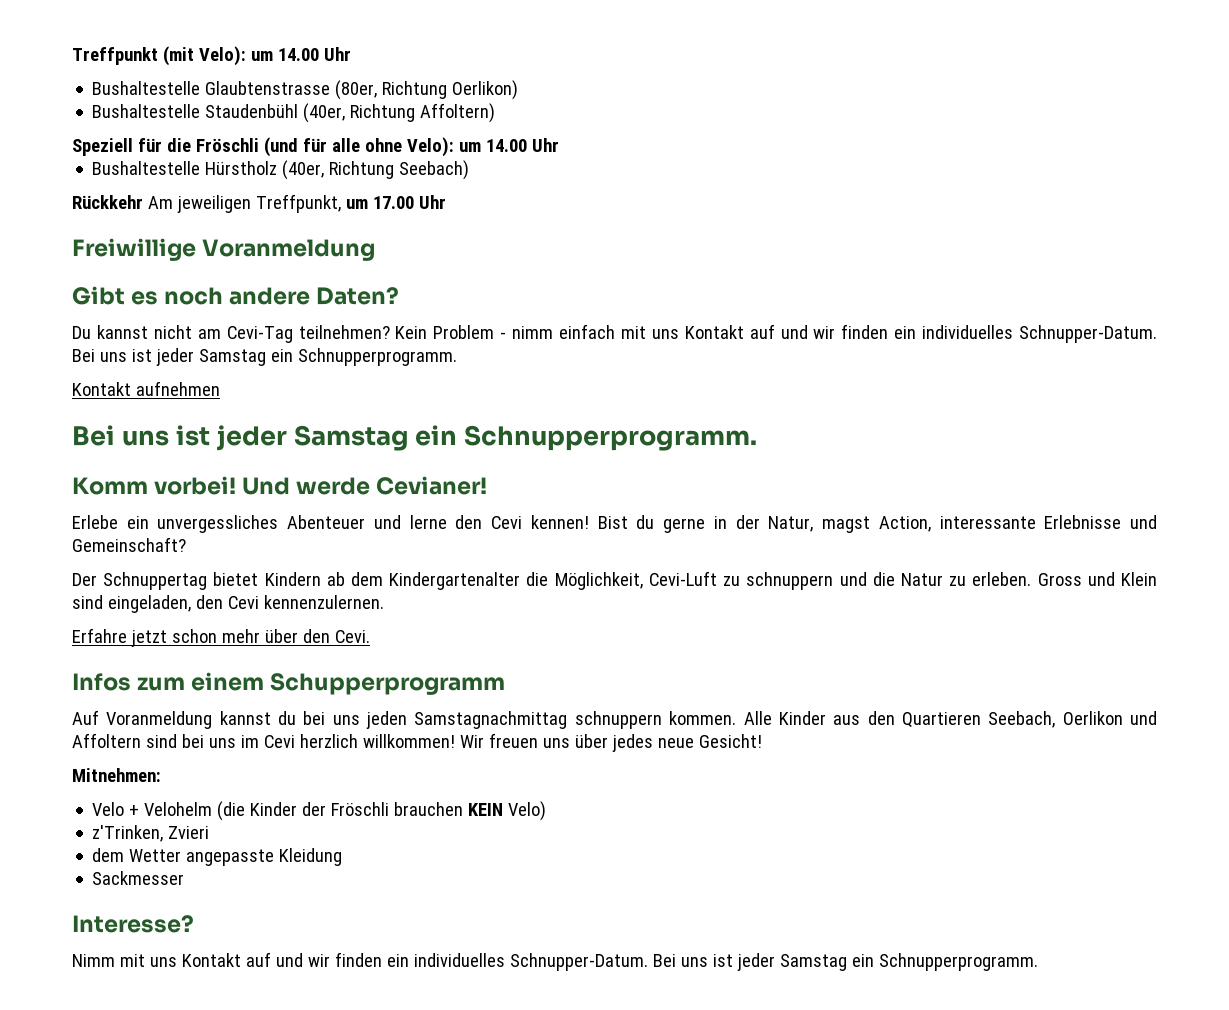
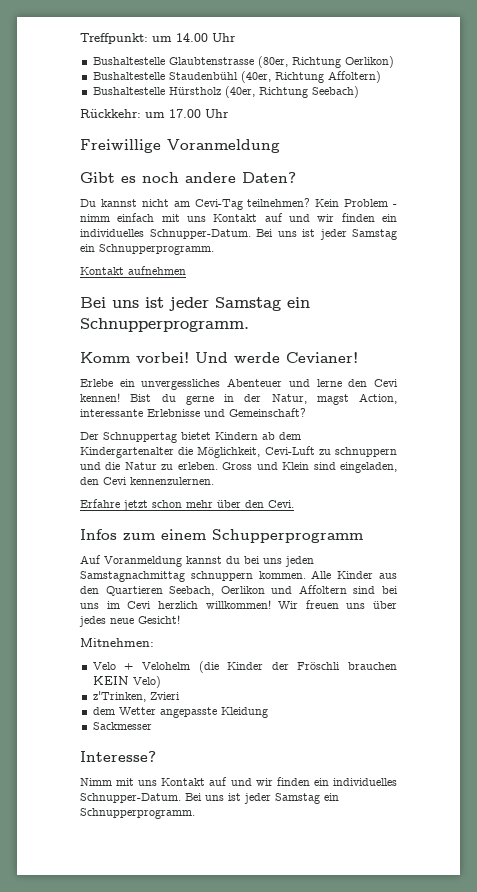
[72,46,246,66] Treffpunkt (mit Velo): -> [80,33,148,44] Treffpunkt:
[72,137,559,157] // Speziell für die Fröschli (und für alle ohne Velo): um 14.00 Uhr -> (381, 77) none
[72,194,341,213] Rückkehr Am jeweiligen Treffpunkt, -> [80,109,141,118] Rückkehr:

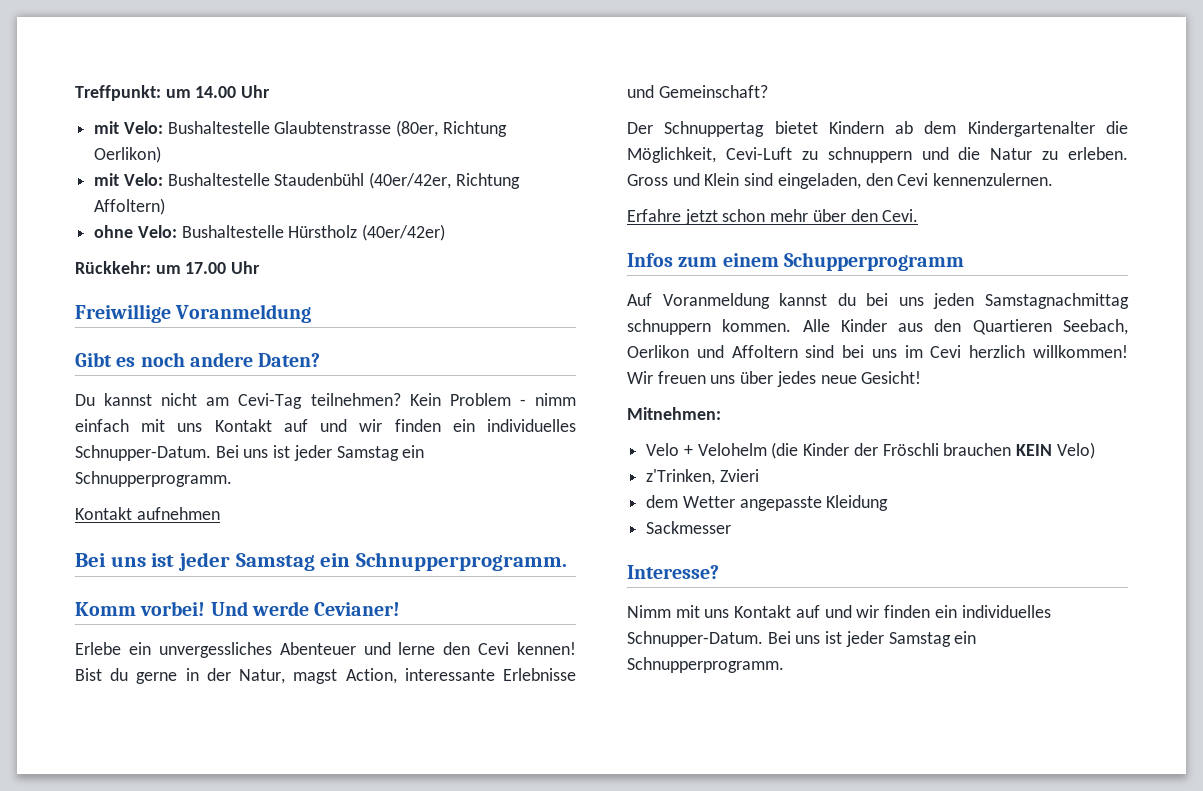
(236, 37) none -> [94,121,163,134] mit Velo:
(394, 62) none -> [94,173,163,186] mit Velo:
[240,71,271,83] (40er, -> [369,172,452,189] (40er/42er,
[92,86,359,98] Bushaltestelle Hürstholz (40er, Richtung Seebach) -> [94,224,446,241] ohne Velo: Bushaltestelle Hürstholz (40er/42er)

